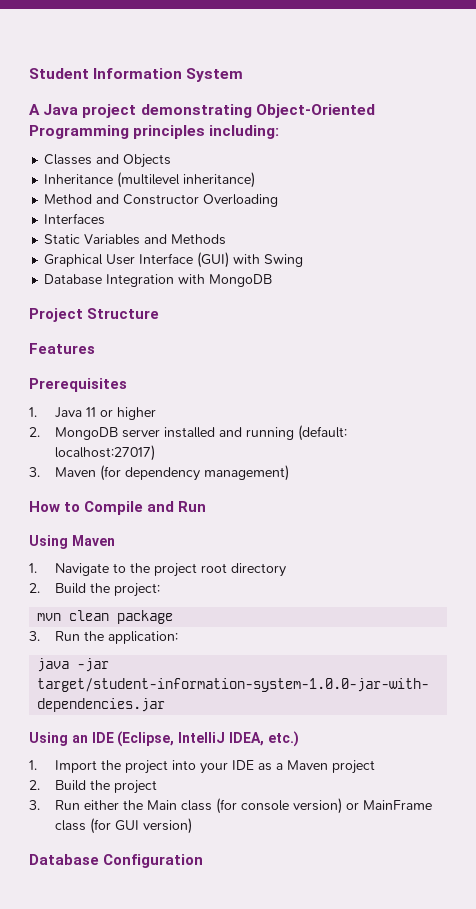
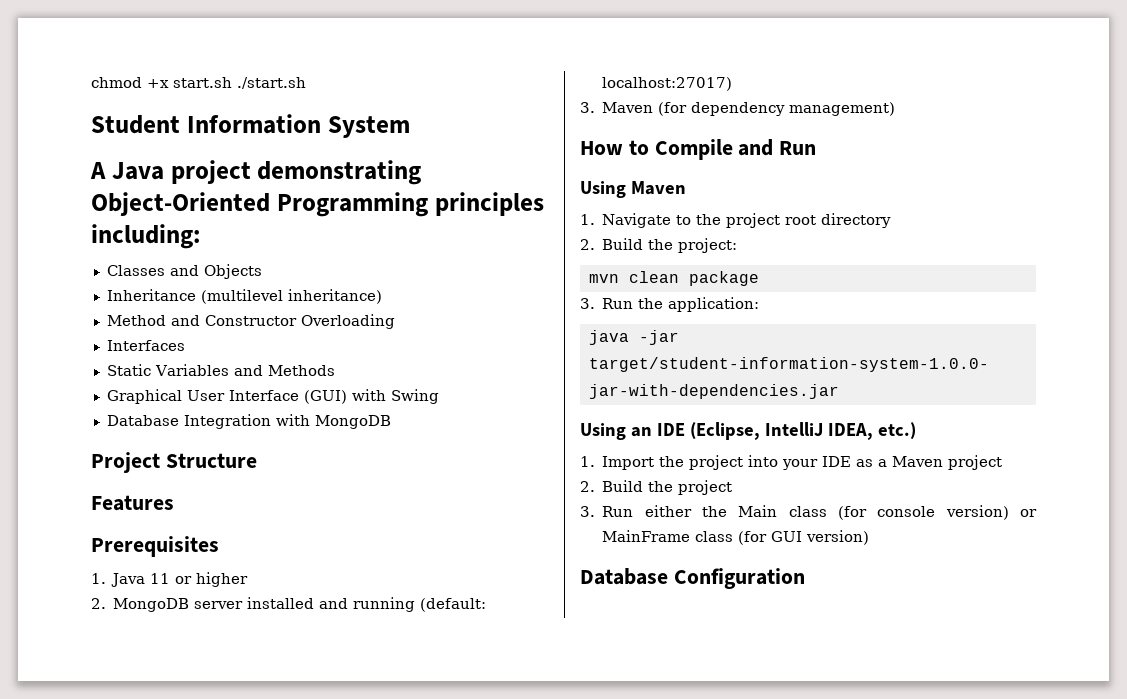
(29, 73) none -> [91,77,306,89] chmod +x start.sh ./start.sh //

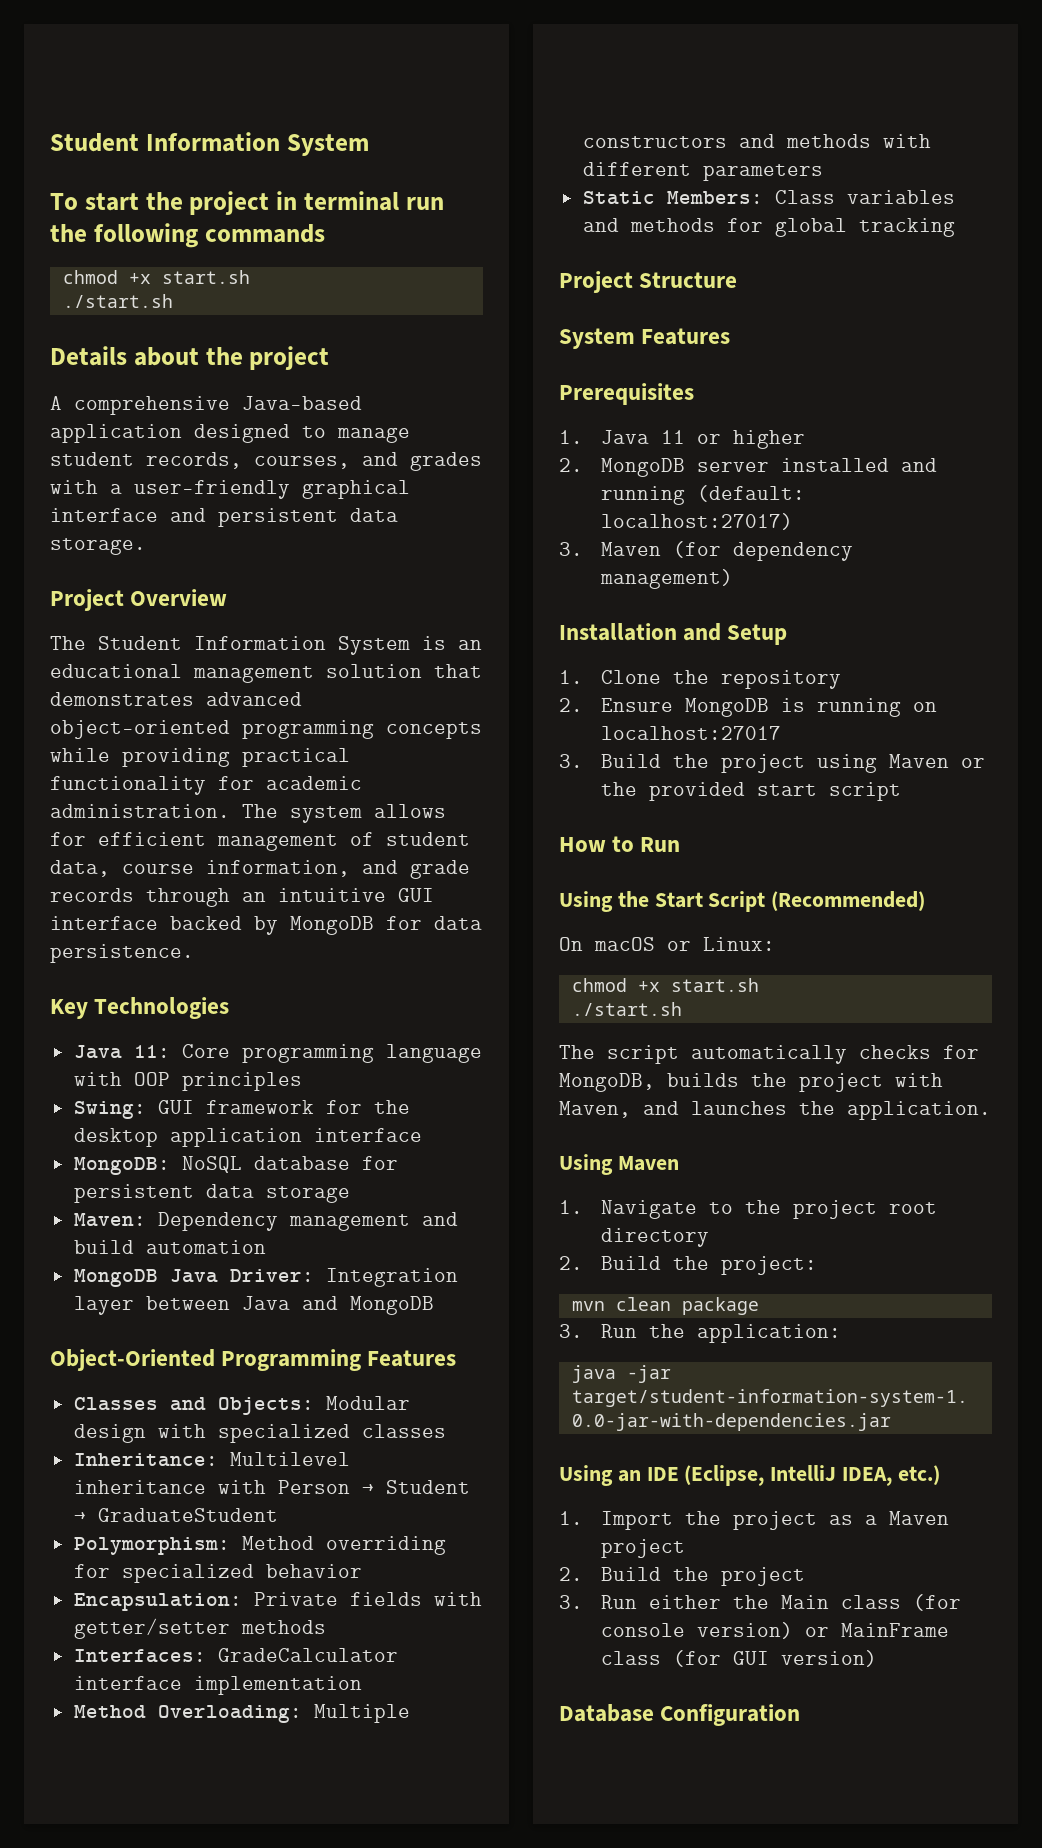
[91,77,306,89] chmod +x start.sh ./start.sh // -> (50, 142) none
[90,160,422,185] [91,192,544,217] [91,224,201,249] [106,264,262,279] [106,289,382,304] [106,314,395,329] [106,340,185,351] [106,364,335,376] [106,389,439,404] [106,414,391,429] A Java project demonstrating Object-Oriented Programming principles including: // Classes and Objects // Inheritance (multilevel inheritance) // Method and Constructor Overloading // Interfaces // Static Variables and Methods // Graphical User Interface (GUI) with Swing // Database Integration with MongoDB -> [50,191,444,215] [50,223,325,248] [62,270,250,284] [62,294,173,308] [50,346,330,370] [50,396,362,415] [50,424,410,443] [50,452,482,471] [50,480,410,499] [50,508,398,527] [50,538,146,555] [50,589,228,611] [50,636,482,655] [50,664,482,683] [50,692,302,706] [50,720,482,739] [50,748,350,767] [50,776,362,795] [50,804,446,823] [50,832,470,851] [50,860,470,879] [50,888,434,907] [50,916,482,935] [50,944,194,963] [50,997,230,1019] [73,1044,482,1063] [73,1072,302,1091] [73,1100,410,1119] [73,1128,422,1147] [73,1156,398,1175] [73,1184,350,1203] [73,1212,458,1231] [73,1240,266,1254] [73,1268,458,1287] [73,1296,434,1315] [50,1349,457,1371] [73,1396,410,1415] [73,1424,446,1443] [73,1452,350,1467] [73,1480,470,1494] [73,1508,278,1522] [73,1536,446,1555] [73,1564,362,1583] [73,1592,482,1611] [73,1618,326,1639] [73,1648,398,1663] [73,1676,362,1695] [73,1704,410,1723] [582,134,931,148] [582,162,823,181] [582,190,955,205] [582,218,955,237] To start the project in terminal run the following commands // chmod +x start.sh // ./start.sh // Details about the project // A comprehensive Java-based application designed to manage student records, courses, and grades with a user-friendly graphical interface and persistent data storage. // Project Overview // The Student Information System is an educational management solution that demonstrates advanced object-oriented programming concepts while providing practical functionality for academic administration. The system allows for efficient management of student data, course information, and grade records through an intuitive GUI interface backed by MongoDB for data persistence. // Key Technologies // Java 11: Core programming language with OOP principles // Swing: GUI framework for the desktop application interface // MongoDB: NoSQL database for persistent data storage // Maven: Dependency management and build automation // MongoDB Java Driver: Integration layer between Java and MongoDB // Object-Oriented Programming Features // Classes and Objects: Modular design with specialized classes // Inheritance: Multilevel inheritance with Person → Student → GraduateStudent // Polymorphism: Method overriding for specialized behavior // Encapsulation: Private fields with getter/setter methods // Interfaces: GradeCalculator interface implementation // Method Overloading: Multiple constructors and methods with different parameters // Static Members: Class variables and methods for global tracking
(257, 460) none -> [559,328,635,349] System
[580,139,817,160] How to Compile and Run -> [559,623,788,645] [559,670,842,689] [559,698,938,717] [601,726,782,740] [559,754,986,773] [601,782,902,801] [559,836,681,852] [559,891,926,912] [559,937,775,951] [571,978,759,992] [571,1002,682,1016] [559,1045,979,1064] [559,1073,943,1092] [559,1101,991,1120] Installation and Setup // 1. Clone the repository // 2. Ensure MongoDB is running on localhost:27017 // 3. Build the project using Maven or the provided start script // How to Run // Using the Start Script (Recommended) // On macOS or Linux: // chmod +x start.sh // ./start.sh // The script automatically checks for MongoDB, builds the project with Maven, and launches the application.
[748,455,852,470] into your IDE -> (818, 1520) none

